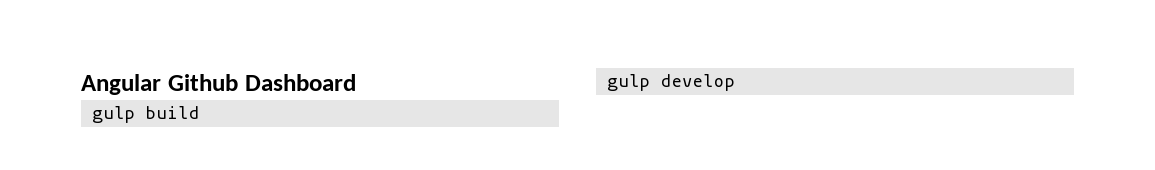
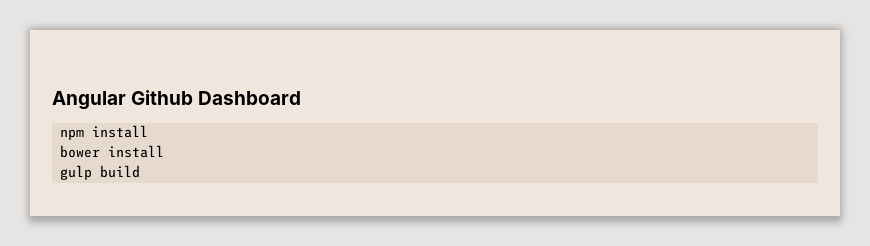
(356, 82) none -> [60,125,149,140] [60,145,165,158] // npm install // bower install
[607,74,736,91] // gulp develop -> (141, 171) none

